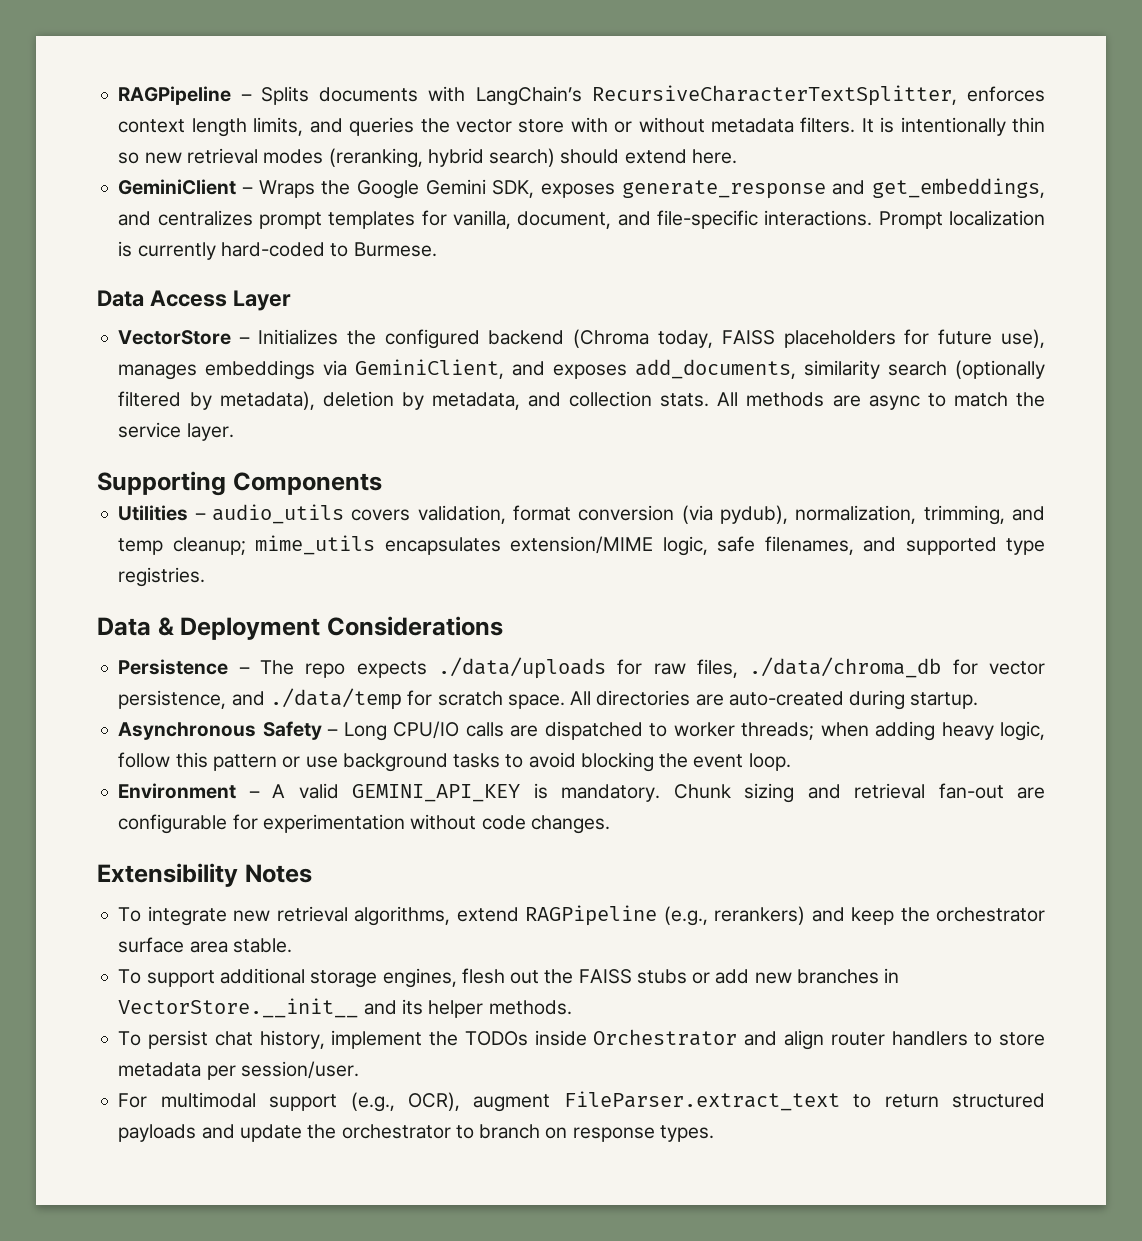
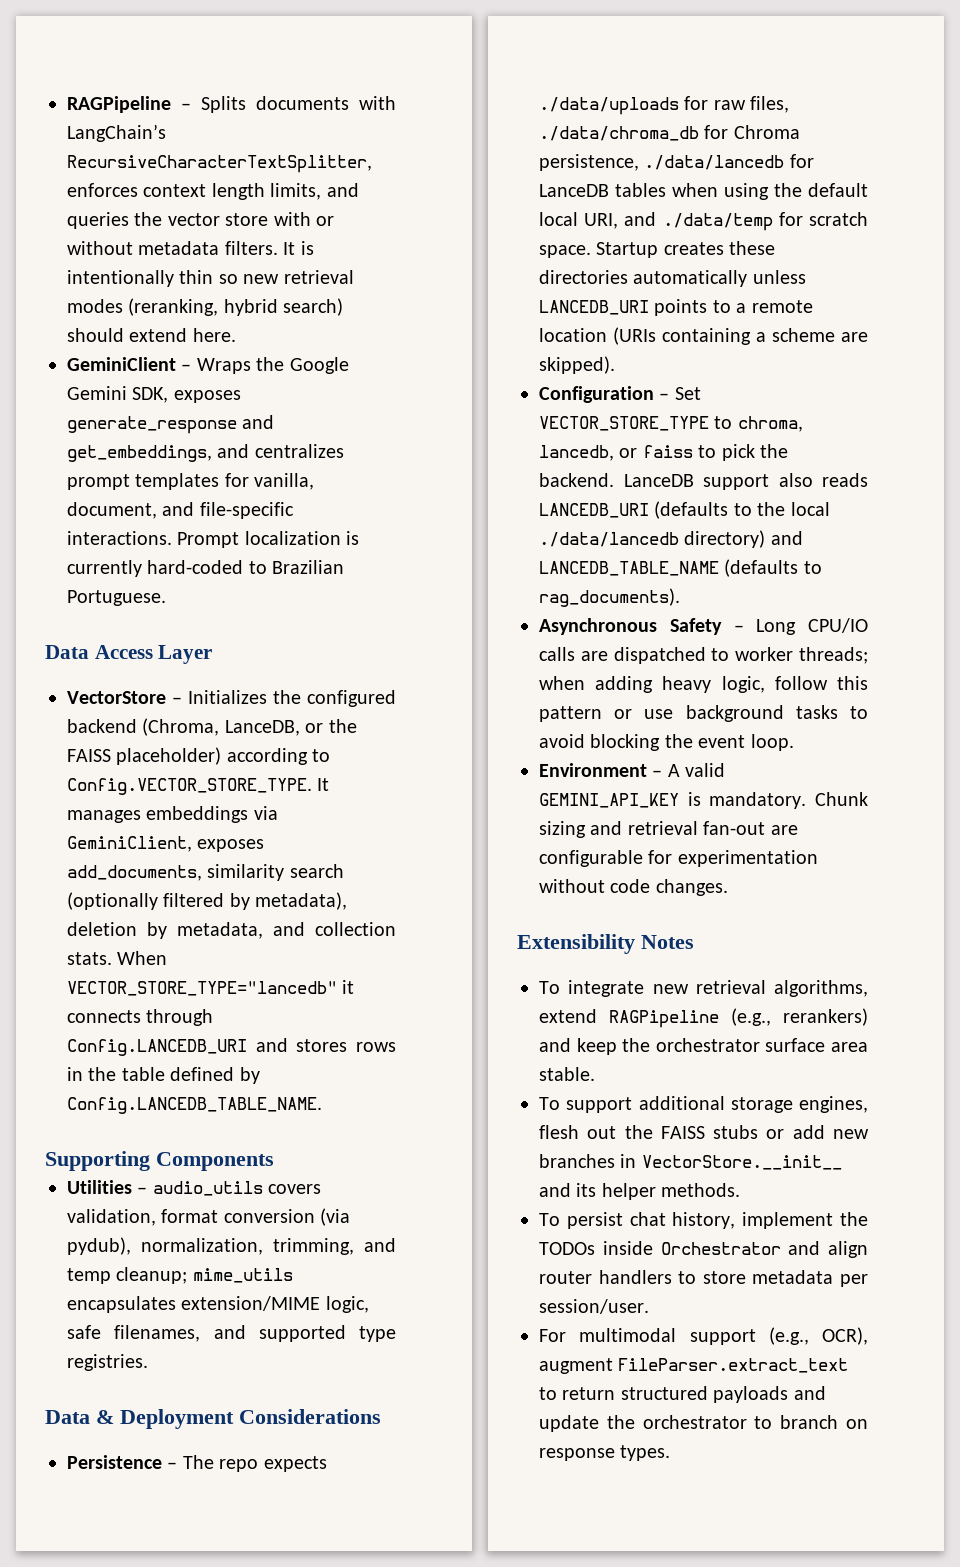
[353,242,437,257] Burmese. -> [272,560,345,574] [67,590,166,606] Brazilian Portuguese.
[573,329,1045,348] (Chroma today, FAISS placeholders for future use), -> [142,718,357,736] [67,747,331,765] [67,778,330,795] (Chroma, LanceDB, or the FAISS placeholder) according to Config.VECTOR_STORE_TYPE. It
[512,361,546,376] and -> (192, 844) none
[717,392,1046,410] [118,422,234,441] All methods are async to match the service layer. -> [117,951,168,965] [67,980,355,996] [67,1009,214,1026] [67,1038,397,1056] [67,1067,260,1084] [67,1097,322,1114] When VECTOR_STORE_TYPE="lancedb" it connects through Config.LANCEDB_URI and stores rows in the table defined by Config.LANCEDB_TABLE_NAME.
[989,661,1046,675] [118,690,227,709] vector persistence, -> [733,125,800,139] [539,154,814,171] [539,183,868,200] [539,212,619,229] Chroma persistence, ./data/lancedb for LanceDB tables when using the default local URI,
[570,690,979,710] All directories are auto-created during startup. -> [596,241,776,258] [539,270,806,287] [539,299,813,316] [539,327,868,345] [539,356,615,374] [539,386,701,403] [539,416,803,432] [539,444,788,461] [539,473,868,490] [539,501,830,519] [539,530,803,548] [539,559,822,577] [539,588,680,607] Startup creates these directories automatically unless LANCEDB_URI points to a remote location (URIs containing a scheme are skipped). // Configuration – Set VECTOR_STORE_TYPE to chroma, lancedb, or faiss to pick the backend. LanceDB support also reads LANCEDB_URI (defaults to the local ./data/lancedb directory) and LANCEDB_TABLE_NAME (defaults to rag_documents).

